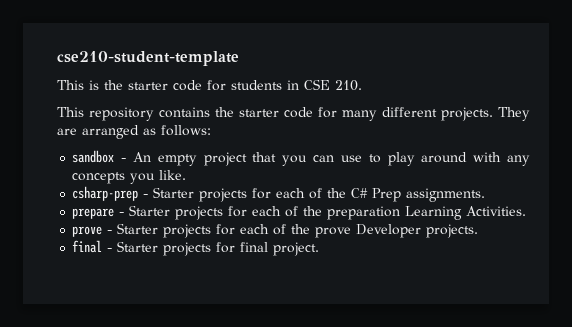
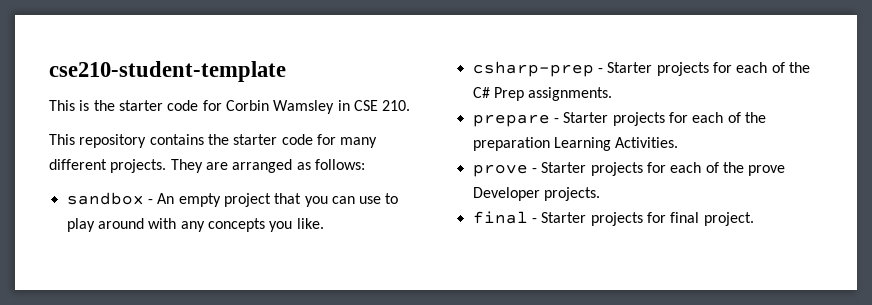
[231,80,282,90] students -> [225,100,335,114] Corbin Wamsley

